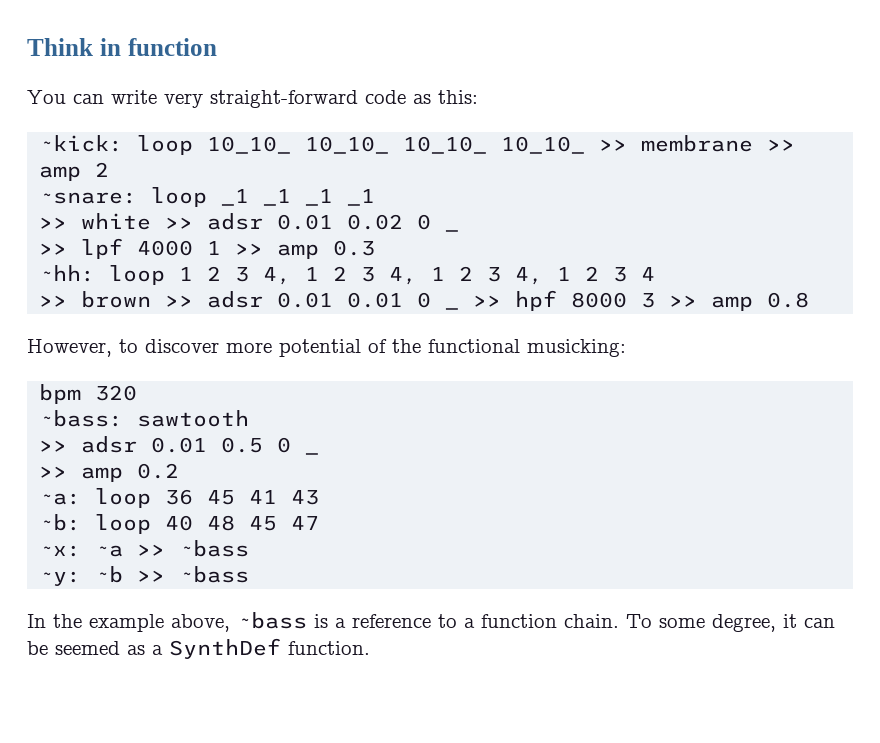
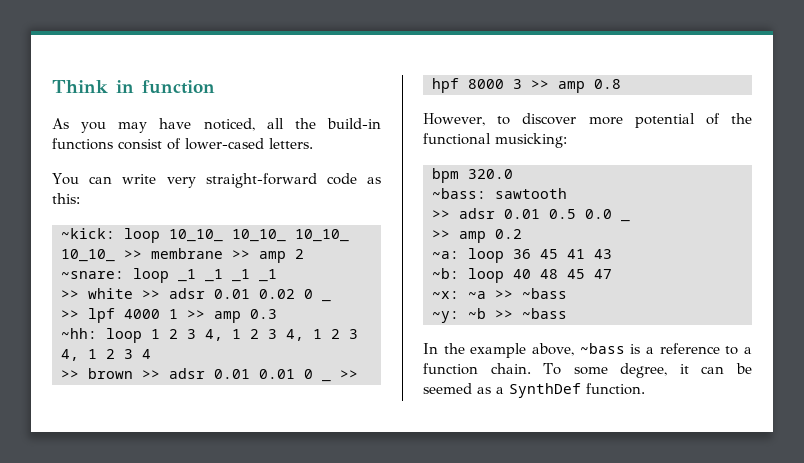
(217, 47) none -> [52,118,381,133] [52,138,313,150] // As you may have noticed, all the build-in functions consist of lower-cased letters.
[95,385,138,401] 320 -> [468,169,513,179] 320.0
[277,437,292,453] 0 -> [585,209,612,219] 0.0

